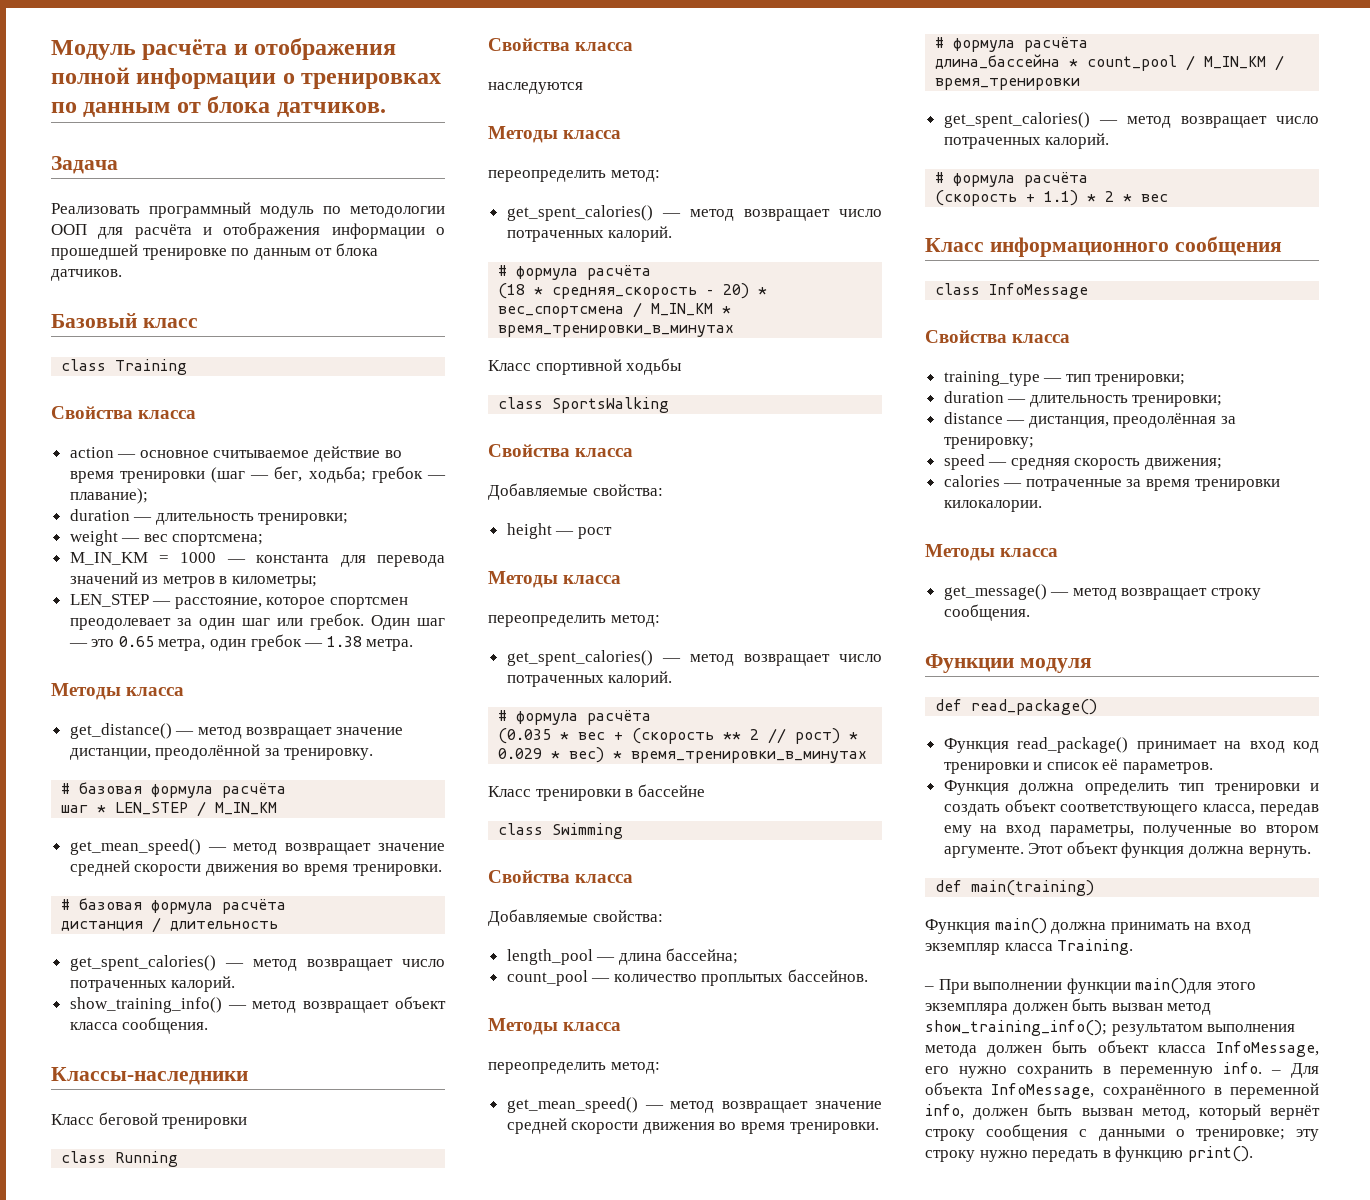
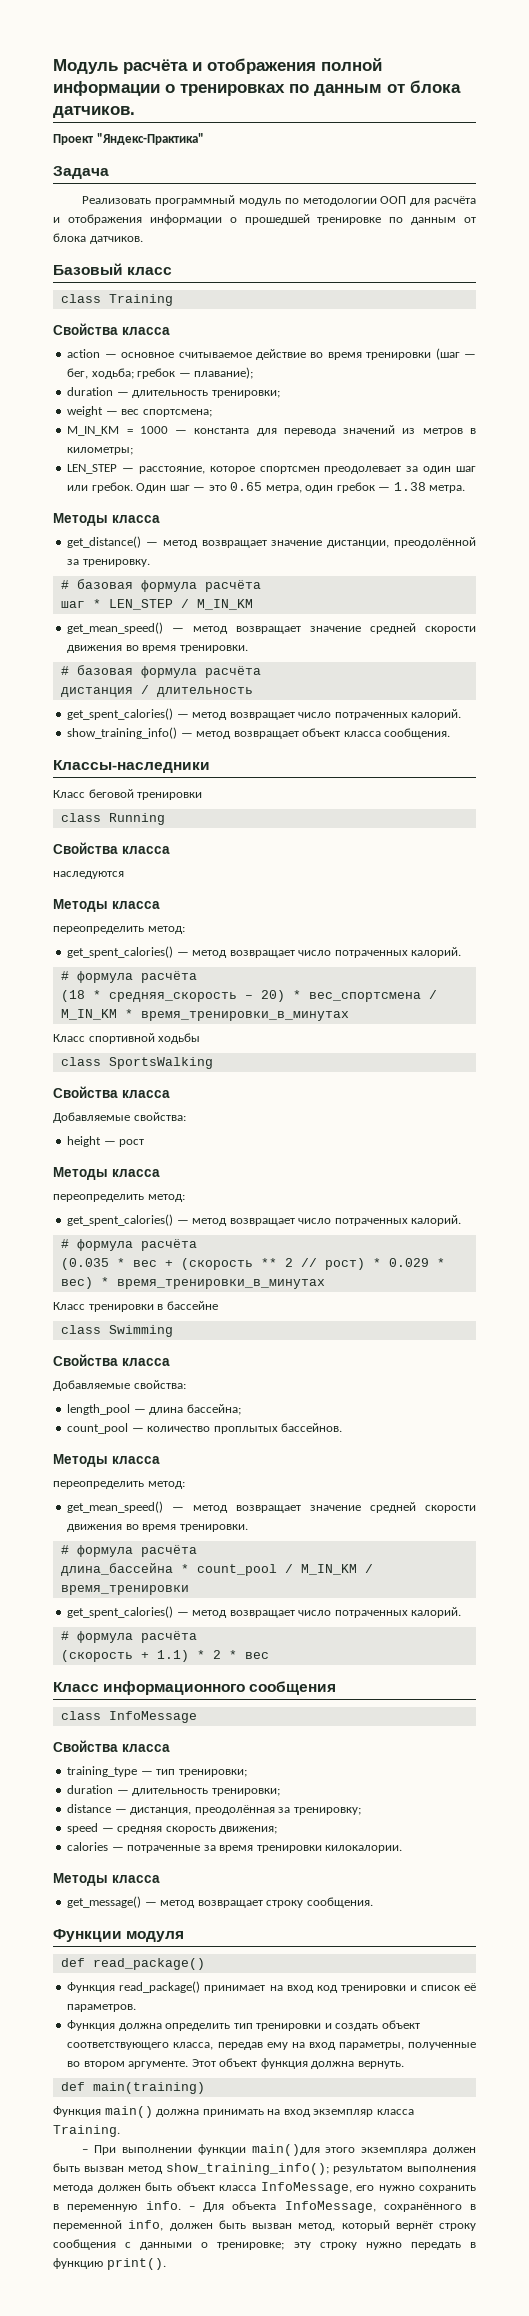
(386, 109) none -> [53,133,204,145] // Проект "Яндекс-Практика"

